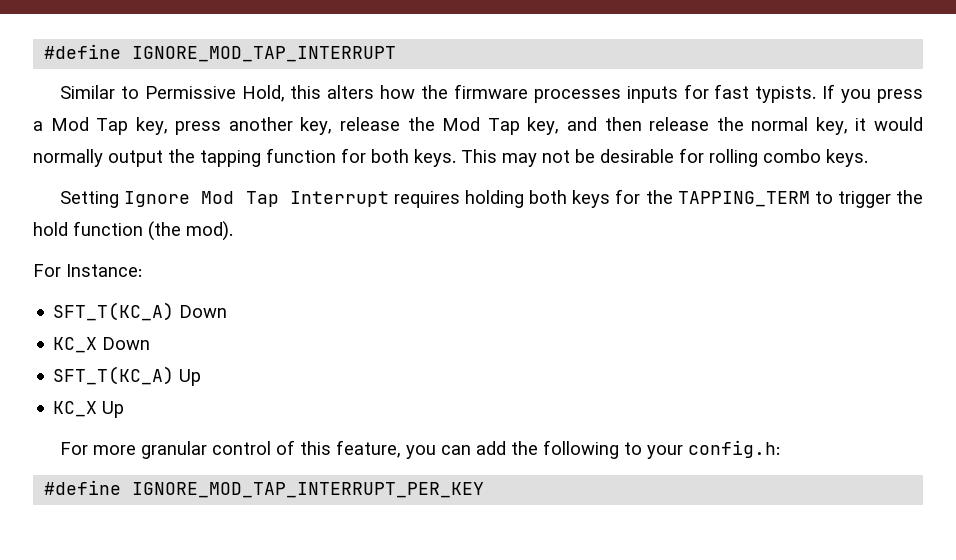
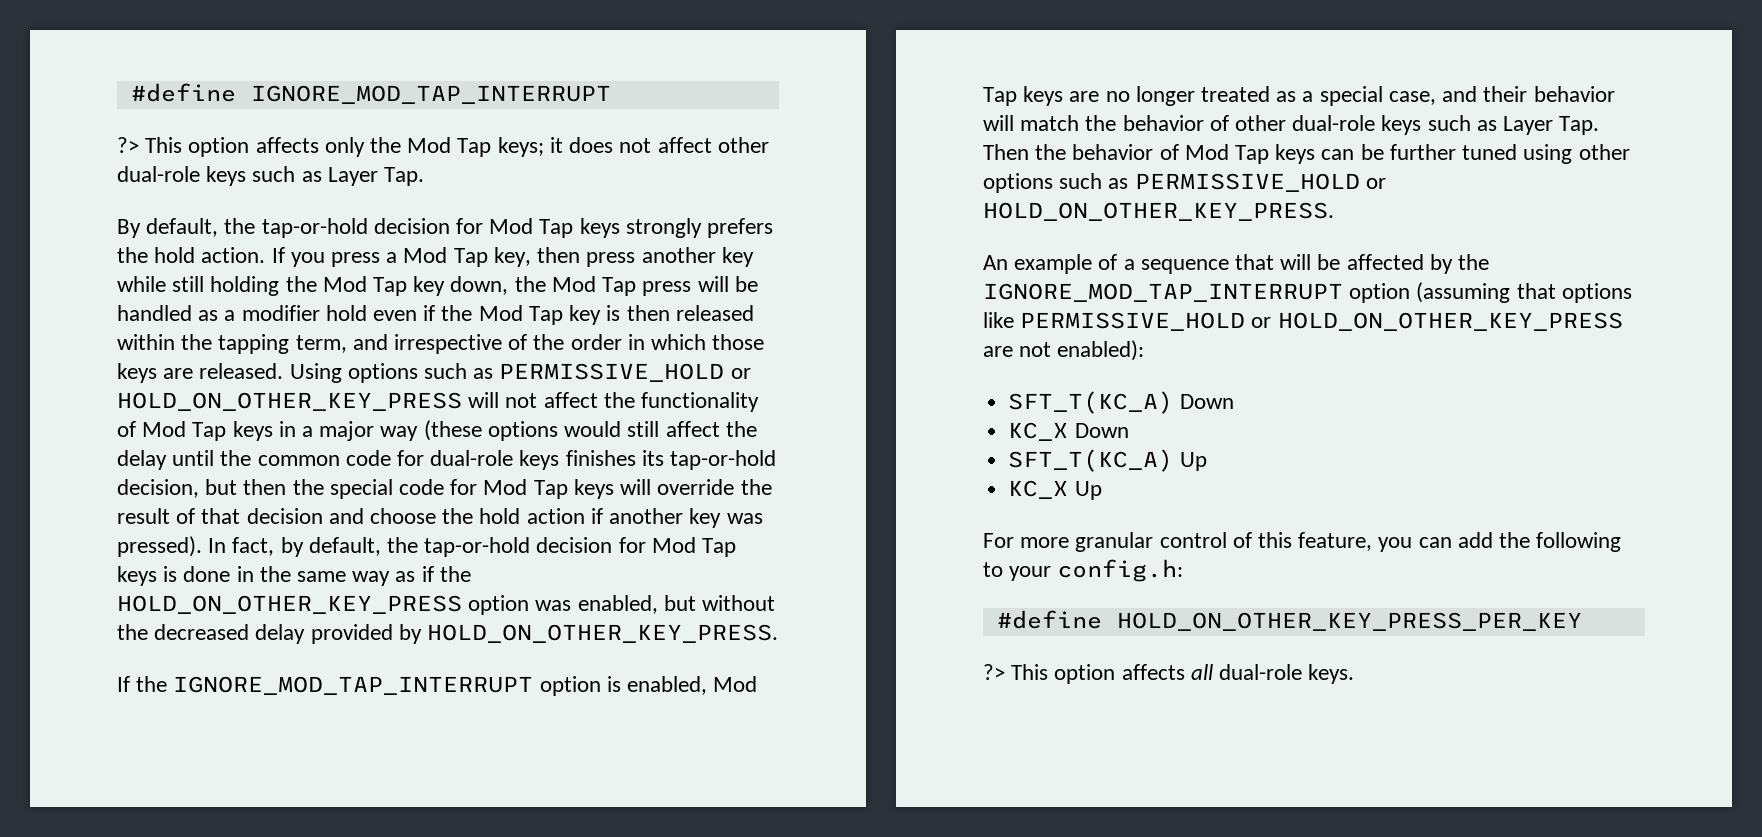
[59,84,817,103] Similar to Permissive Hold, this alters how the firmware processes inputs for fast typists. -> [117,137,769,157] [117,166,425,186] [117,218,774,238] [117,247,266,263] ?> This option affects only the Mod Tap keys; it does not affect other dual-role keys such as Layer Tap. // By default, the tap-or-hold decision for Mod Tap keys strongly prefers the hold action.
(168, 126) none -> [537,247,581,263] then
[300,117,923,135] [33,148,868,167] [59,189,923,208] [33,221,233,241] [33,264,142,277] key, release the Mod Tap key, and then release the normal key, it would normally output the tapping function for both keys. This may not be desirable for rolling combo keys. // Setting Ignore Mod Tap Interrupt requires holding both keys for the TAPPING_TERM to trigger the hold function (the mod). // For Instance: -> [721,247,754,267] [117,276,758,296] [117,305,754,325] [117,334,765,354] [117,363,751,383] [117,392,760,412] [117,420,757,441] [117,450,777,470] [117,479,772,499] [117,508,763,528] [117,536,737,557] [117,566,471,586] [117,595,776,615] [117,624,779,644] [117,676,758,696] [983,86,1615,106] [983,115,1600,135] [983,144,1630,164] [983,173,1386,193] [983,202,1334,221] [983,254,1490,274] [983,282,1632,303] [983,312,1623,331] [983,340,1145,361] key while still holding the Mod Tap key down, the Mod Tap press will be handled as a modifier hold even if the Mod Tap key is then released within the tapping term, and irrespective of the order in which those keys are released. Using options such as PERMISSIVE_HOLD or HOLD_ON_OTHER_KEY_PRESS will not affect the functionality of Mod Tap keys in a major way (these options would still affect the delay until the common code for dual-role keys finishes its tap-or-hold decision, but then the special code for Mod Tap keys will override the result of that decision and choose the hold action if another key was pressed). In fact, by default, the tap-or-hold decision for Mod Tap keys is done in the same way as if the HOLD_ON_OTHER_KEY_PRESS option was enabled, but without the decreased delay provided by HOLD_ON_OTHER_KEY_PRESS. // If the IGNORE_MOD_TAP_INTERRUPT option is enabled, Mod Tap keys are no longer treated as a special case, and their behavior will match the behavior of other dual-role keys such as Layer Tap. Then the behavior of Mod Tap keys can be further tuned using other options such as PERMISSIVE_HOLD or HOLD_ON_OTHER_KEY_PRESS. // An example of a sequence that will be affected by the IGNORE_MOD_TAP_INTERRUPT option (assuming that options like PERMISSIVE_HOLD or HOLD_ON_OTHER_KEY_PRESS are not enabled):
[132,482,485,498] IGNORE_MOD_TAP_INTERRUPT_PER_KEY -> [1116,612,1582,631] [983,664,1355,684] HOLD_ON_OTHER_KEY_PRESS_PER_KEY // ?> This option affects all dual-role keys.

